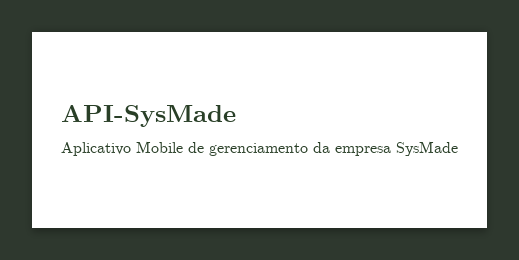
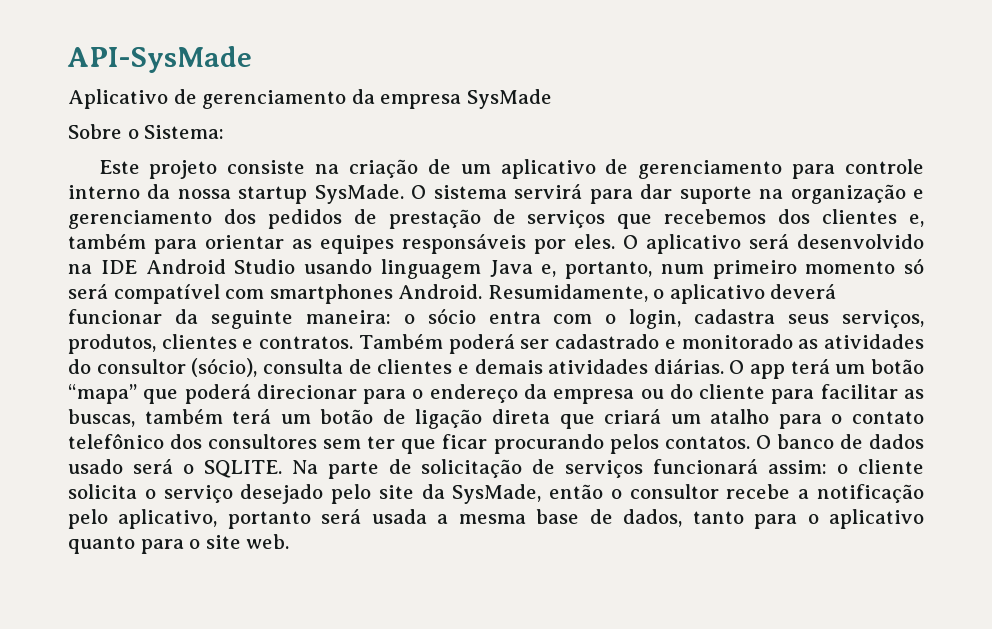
[136,141,183,153] Mobile -> (168, 99) none
(458, 148) none -> [68,124,225,139] [98,159,924,179] [68,184,924,204] [68,209,924,229] [68,234,924,254] [68,258,924,279] [68,284,837,304] [68,308,924,329] [68,334,924,354] [68,358,924,379] [68,384,925,404] [68,409,924,429] [68,434,925,454] [68,459,924,479] [68,484,925,504] [68,509,924,529] [68,534,290,554] // Sobre o Sistema: // Este projeto consiste na criação de um aplicativo de gerenciamento para controle interno da nossa startup SysMade. O sistema servirá para dar suporte na organização e gerenciamento dos pedidos de prestação de serviços que recebemos dos clientes e, também para orientar as equipes responsáveis por eles. O aplicativo será desenvolvido na IDE Android Studio usando linguagem Java e, portanto, num primeiro momento só será compatível com smartphones Android. Resumidamente, o aplicativo deverá funcionar da seguinte maneira: o sócio entra com o login, cadastra seus serviços, produtos, clientes e contratos. Também poderá ser cadastrado e monitorado as atividades do consultor (sócio), consulta de clientes e demais atividades diárias. O app terá um botão “mapa” que poderá direcionar para o endereço da empresa ou do cliente para facilitar as buscas, também terá um botão de ligação direta que criará um atalho para o contato telefônico dos consultores sem ter que ficar procurando pelos contatos. O banco de dados usado será o SQLITE. Na parte de solicitação de serviços funcionará assim: o cliente solicita o serviço desejado pelo site da SysMade, então o consultor recebe a notificação pelo aplicativo, portanto será usada a mesma base de dados, tanto para o aplicativo quanto para o site web.

